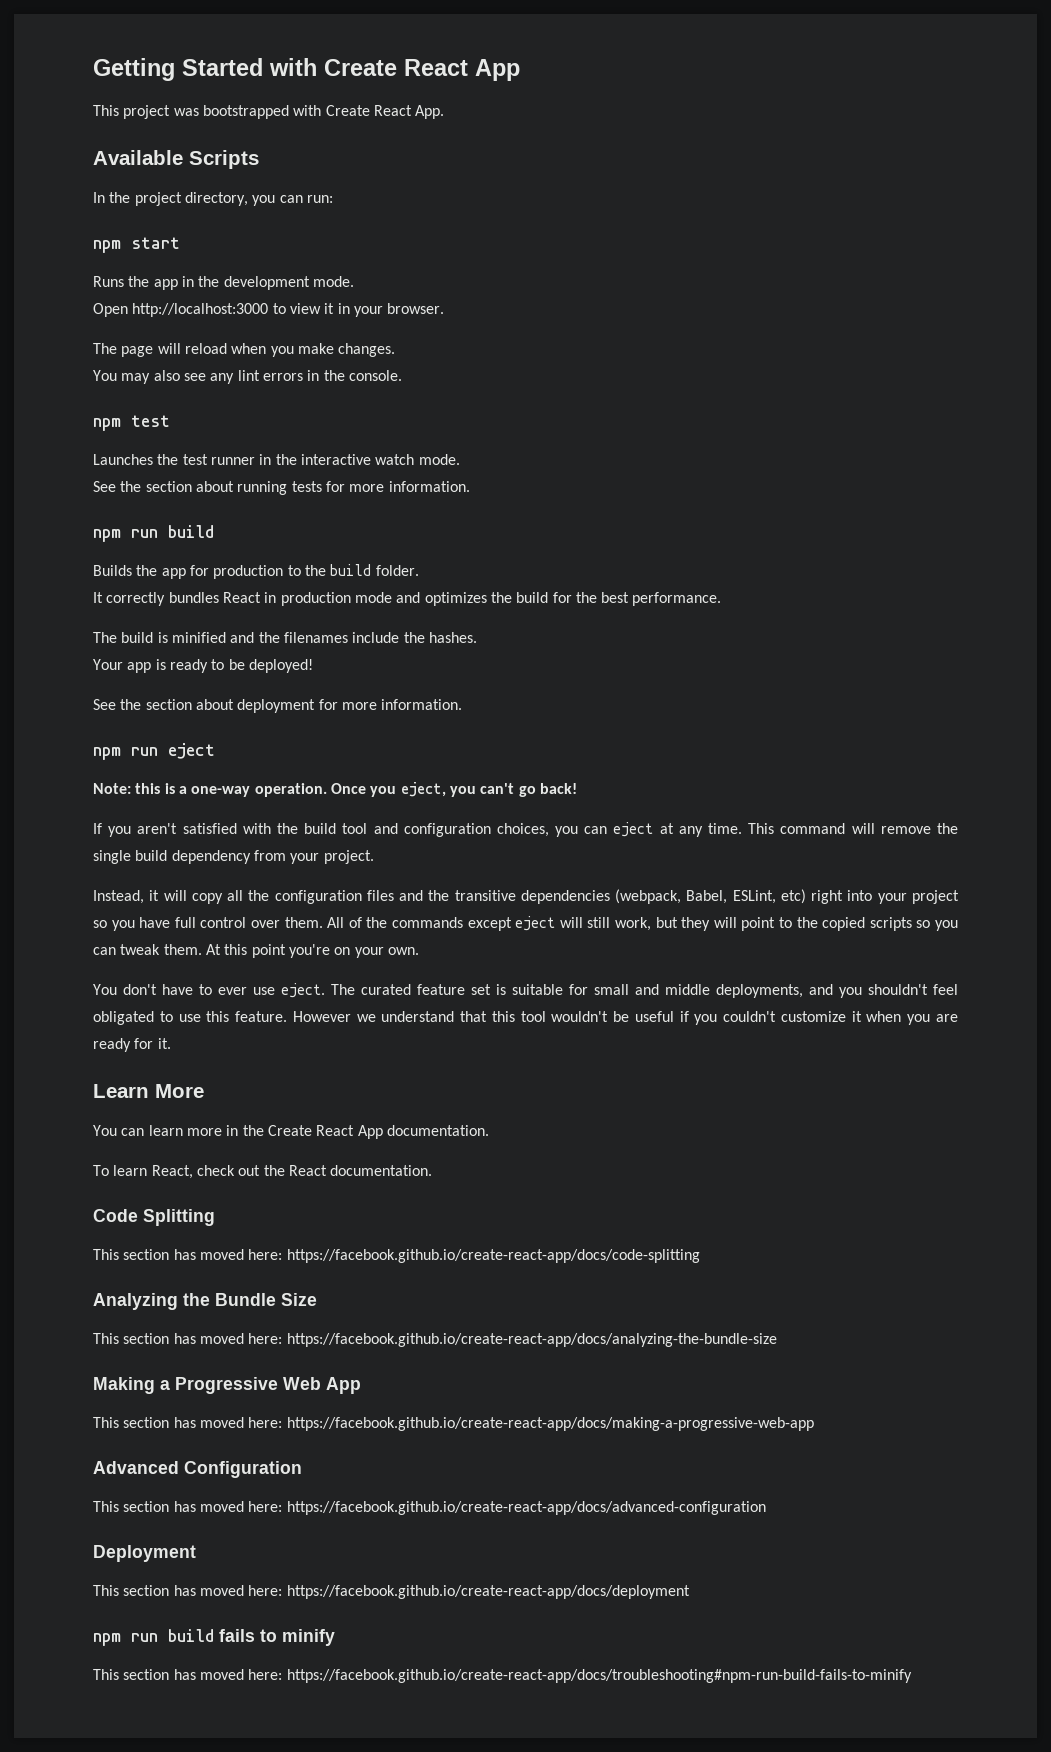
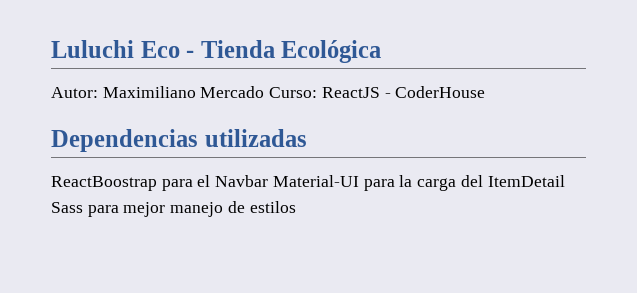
[93,58,520,81] [93,105,445,119] [93,150,259,169] [93,192,333,206] [93,237,180,253] [93,276,354,290] [93,303,445,317] [93,343,396,357] [93,370,402,384] [93,415,170,431] [93,454,460,465] [93,481,470,495] [93,525,214,542] [93,564,419,579] [93,592,722,606] [93,632,477,643] [93,659,313,673] [93,699,463,713] [93,743,215,760] [93,782,577,797] [93,822,958,837] [93,850,374,864] [93,889,960,904] [93,916,959,931] [93,944,419,958] [93,983,958,998] [93,1011,959,1025] [93,1038,171,1052] [93,1084,204,1098] [93,1125,489,1139] [93,1165,433,1179] [93,1209,215,1226] [93,1249,700,1263] [93,1293,317,1310] [93,1333,777,1347] [93,1377,361,1394] [93,1417,814,1431] [93,1461,302,1478] [93,1501,766,1515] [93,1545,196,1562] [93,1585,690,1599] [93,1629,335,1646] [93,1669,912,1683] Getting Started with Create React App // This project was bootstrapped with Create React App. // Available Scripts // In the project directory, you can run: // npm start // Runs the app in the development mode. // Open http://localhost:3000 to view it in your browser. // The page will reload when you make changes. // You may also see any lint errors in the console. // npm test // Launches the test runner in the interactive watch mode. // See the section about running tests for more information. // npm run build // Builds the app for production to the build folder. // It correctly bundles React in production mode and optimizes the build for the best performance. // The build is minified and the filenames include the hashes. // Your app is ready to be deployed! // See the section about deployment for more information. // npm run eject // Note: this is a one-way operation. Once you eject, you can't go back! // If you aren't satisfied with the build tool and configuration choices, you can eject at any time. This command will remove the single build dependency from your project. // Instead, it will copy all the configuration files and the transitive dependencies (webpack, Babel, ESLint, etc) right into your project so you have full control over them. All of the commands except eject will still work, but they will point to the copied scripts so you can tweak them. At this point you're on your own. // You don't have to ever use eject. The curated feature set is suitable for small and middle deployments, and you shouldn't feel obligated to use this feature. However we understand that this tool wouldn't be useful if you couldn't customize it when you are ready for it. // Learn More // You can learn more in the Create React App documentation. // To learn React, check out the React documentation. // Code Splitting // This section has moved here: https://facebook.github.io/create-react-app/docs/code-splitting // Analyzing the Bundle Size // This section has moved here: https://facebook.github.io/create-react-app/docs/analyzing-the-bundle-size // Making a Progressive Web App // This section has moved here: https://facebook.github.io/create-react-app/docs/making-a-progressive-web-app // Advanced Configuration // This section has moved here: https://facebook.github.io/create-react-app/docs/advanced-configuration // Deployment // This section has moved here: https://facebook.github.io/create-react-app/docs/deployment // npm run build fails to minify // This section has moved here: https://facebook.github.io/create-react-app/docs/troubleshooting#npm-run-build-fails-to-minify -> [51,40,382,63] [51,86,486,98] [51,129,307,152] [51,175,565,191] [51,201,296,217] Luluchi Eco - Tienda Ecológica // Autor: Maximiliano Mercado Curso: ReactJS - CoderHouse // Dependencias utilizadas // ReactBoostrap para el Navbar Material-UI para la carga del ItemDetail Sass para mejor manejo de estilos

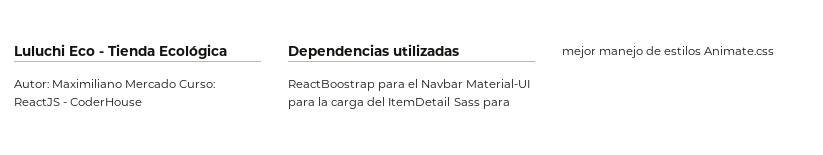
(296, 207) none -> [704,46,775,55] Animate.css

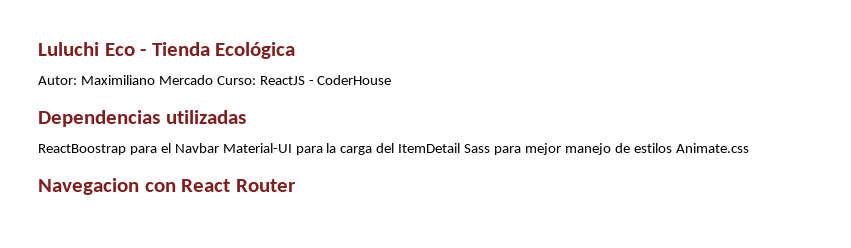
(775, 50) none -> [38,178,296,195] // Navegacion con React Router

